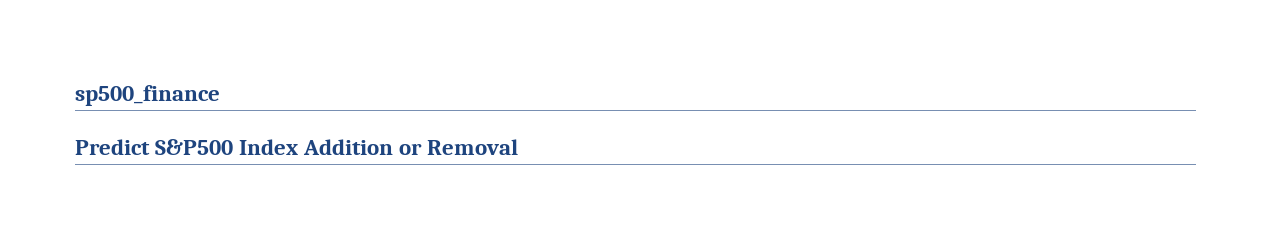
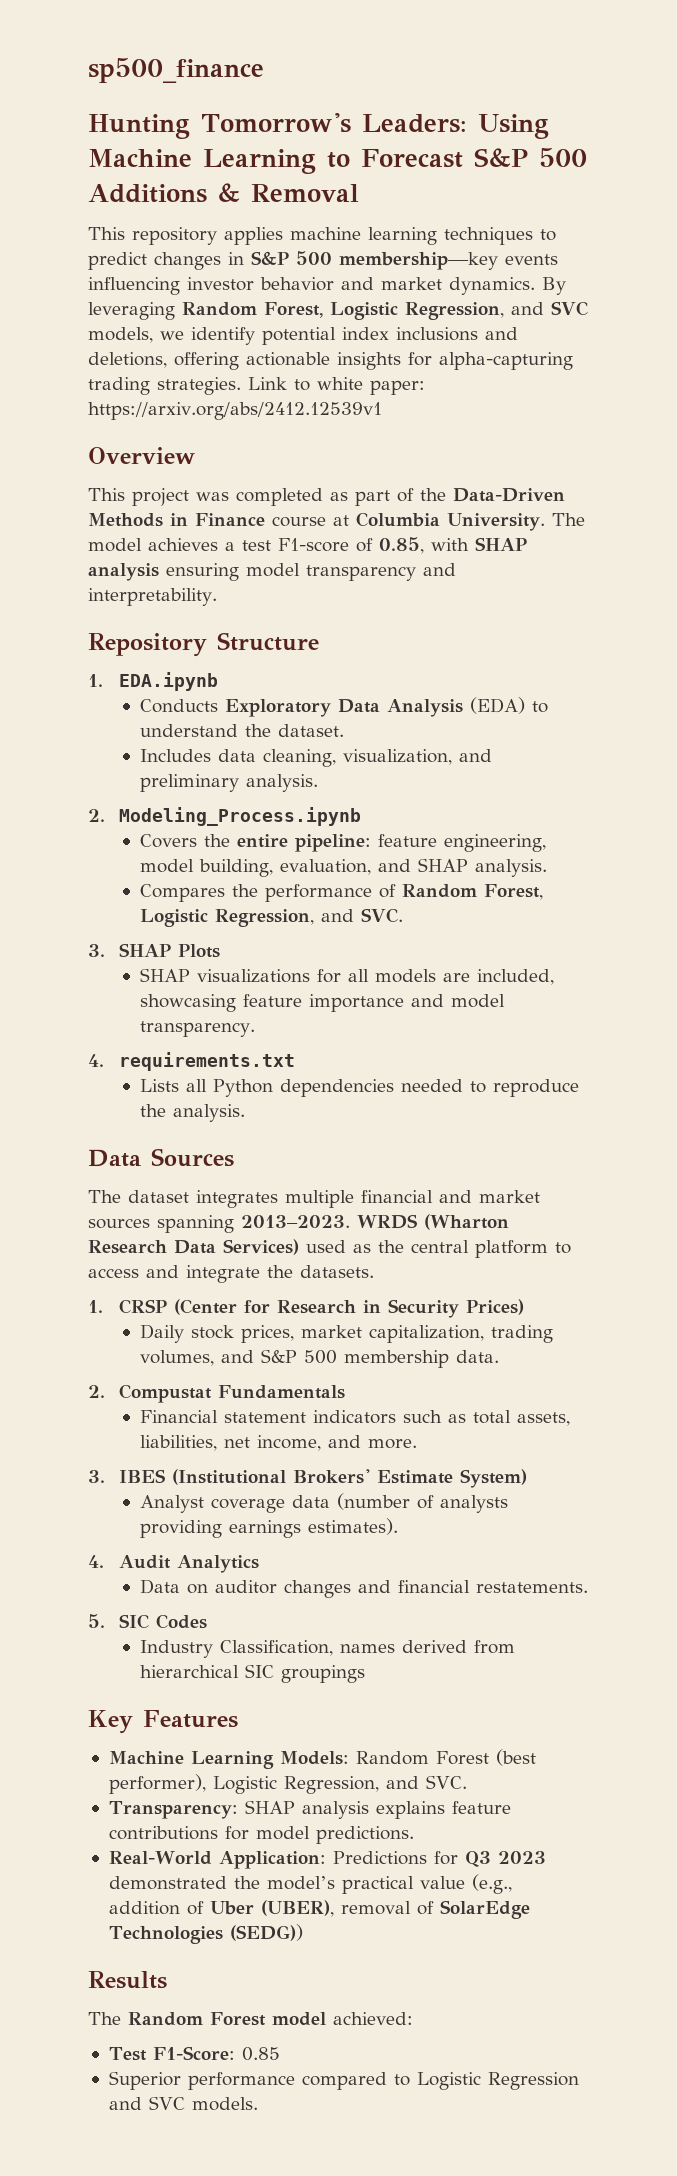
[75,139,519,155] Predict S&P500 Index Addition or Removal -> [88,113,549,139] [88,148,587,174] [88,183,359,203] [88,227,556,245] [88,251,558,270] [88,277,566,295] [88,301,588,320] [88,327,518,345] [88,352,573,370] [88,377,425,395] [88,402,382,420] [88,447,195,464] [88,488,565,506] [88,512,585,531] [88,537,527,554] [88,563,456,581] [88,588,217,606] [88,632,319,657] [88,672,219,691] [140,697,549,717] [140,724,345,737] [140,749,493,767] [140,774,319,792] [88,807,362,826] [140,834,547,852] [140,858,548,877] [140,884,544,902] [140,908,404,927] [88,943,221,958] [140,968,555,985] [140,994,506,1012] [140,1021,256,1037] [88,1052,296,1071] [140,1079,580,1097] [140,1104,246,1122] [88,1148,234,1167] [88,1190,540,1208] [88,1214,509,1233] [88,1239,571,1258] [88,1265,374,1283] [88,1299,525,1318] [140,1324,554,1343] [140,1349,500,1368] [88,1384,346,1403] [140,1410,571,1426] [140,1435,418,1451] [88,1469,528,1488] [140,1493,509,1513] [140,1518,399,1538] [88,1555,260,1573] [140,1579,589,1598] [88,1614,208,1629] [140,1640,516,1658] [140,1664,366,1683] [88,1710,238,1734] [108,1749,536,1769] [108,1774,467,1794] [108,1800,511,1819] [108,1826,414,1844] [108,1851,546,1869] [108,1874,512,1894] [108,1900,530,1919] [108,1924,303,1944] [88,1971,167,1989] [88,2012,413,2026] [108,2046,280,2061] [108,2071,579,2090] [108,2096,258,2111] Hunting Tomorrow's Leaders: Using Machine Learning to Forecast S&P 500 Additions & Removal // This repository applies machine learning techniques to predict changes in S&P 500 membership—key events influencing investor behavior and market dynamics. By leveraging Random Forest, Logistic Regression, and SVC models, we identify potential index inclusions and deletions, offering actionable insights for alpha-capturing trading strategies. Link to white paper: https://arxiv.org/abs/2412.12539v1 // Overview // This project was completed as part of the Data-Driven Methods in Finance course at Columbia University. The model achieves a test F1-score of 0.85, with SHAP analysis ensuring model transparency and interpretability. // Repository Structure // 1. EDA.ipynb // Conducts Exploratory Data Analysis (EDA) to understand the dataset. // Includes data cleaning, visualization, and preliminary analysis. // 2. Modeling_Process.ipynb // Covers the entire pipeline: feature engineering, model building, evaluation, and SHAP analysis. // Compares the performance of Random Forest, Logistic Regression, and SVC. // 3. SHAP Plots // SHAP visualizations for all models are included, showcasing feature importance and model transparency. // 4. requirements.txt // Lists all Python dependencies needed to reproduce the analysis. // Data Sources // The dataset integrates multiple financial and market sources spanning 2013–2023. WRDS (Wharton Research Data Services) used as the central platform to access and integrate the datasets. // 1. CRSP (Center for Research in Security Prices) // Daily stock prices, market capitalization, trading volumes, and S&P 500 membership data. // 2. Compustat Fundamentals // Financial statement indicators such as total assets, liabilities, net income, and more. // 3. IBES (Institutional Brokers' Estimate System) // Analyst coverage data (number of analysts providing earnings estimates). // 4. Audit Analytics // Data on auditor changes and financial restatements. // 5. SIC Codes // Industry Classification, names derived from hierarchical SIC groupings // Key Features // Machine Learning Models: Random Forest (best performer), Logistic Regression, and SVC. // Transparency: SHAP analysis explains feature contributions for model predictions. // Real-World Application: Predictions for Q3 2023 demonstrated the model’s practical value (e.g., addition of Uber (UBER), removal of SolarEdge Technologies (SEDG)) // Results // The Random Forest model achieved: // Test F1-Score: 0.85 // Superior performance compared to Logistic Regression and SVC models.

